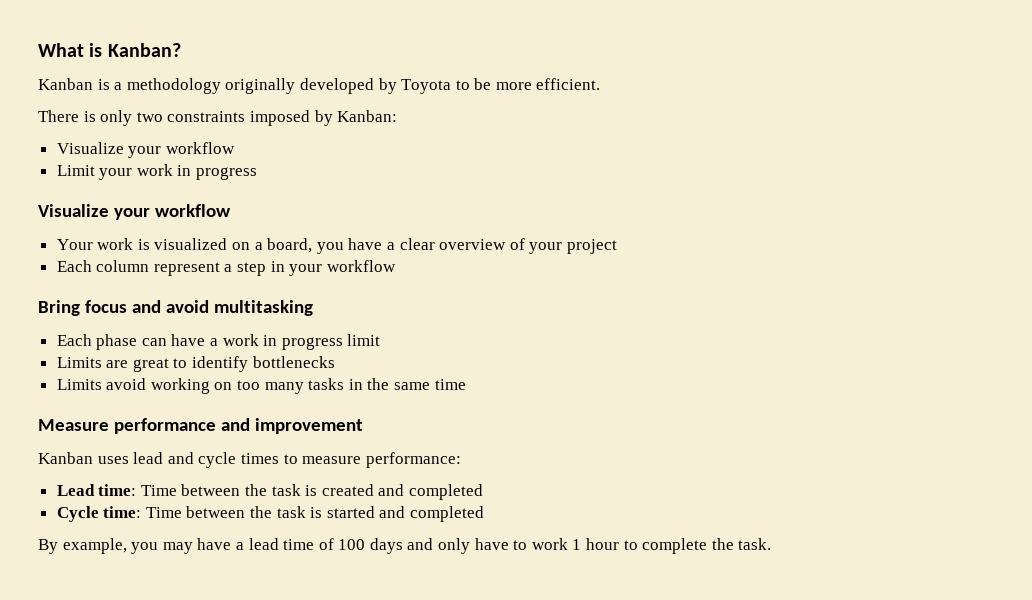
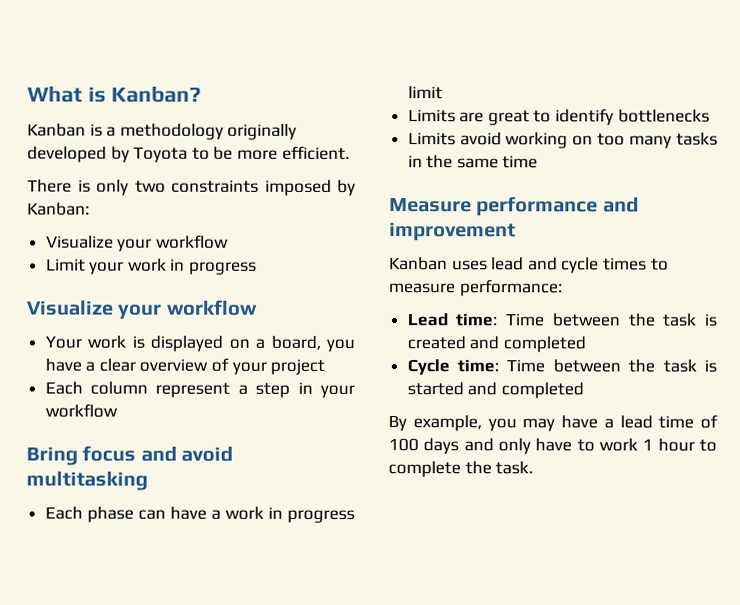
[154,238,228,250] visualized -> [150,335,224,352] displayed

